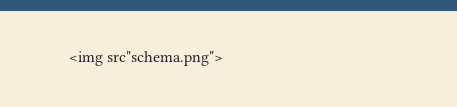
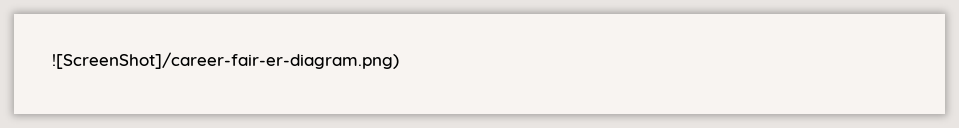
[69,51,224,66] <img src"schema.png"> -> [52,52,399,69] ![ScreenShot]/career-fair-er-diagram.png)

